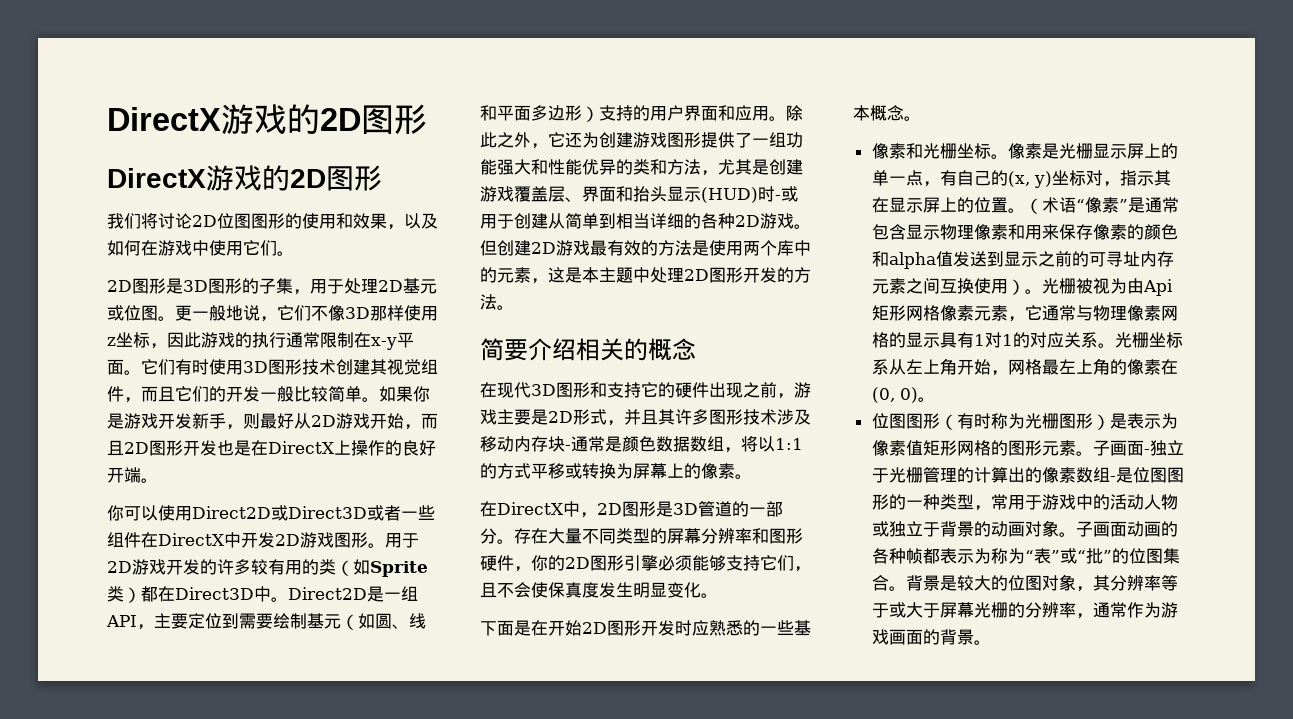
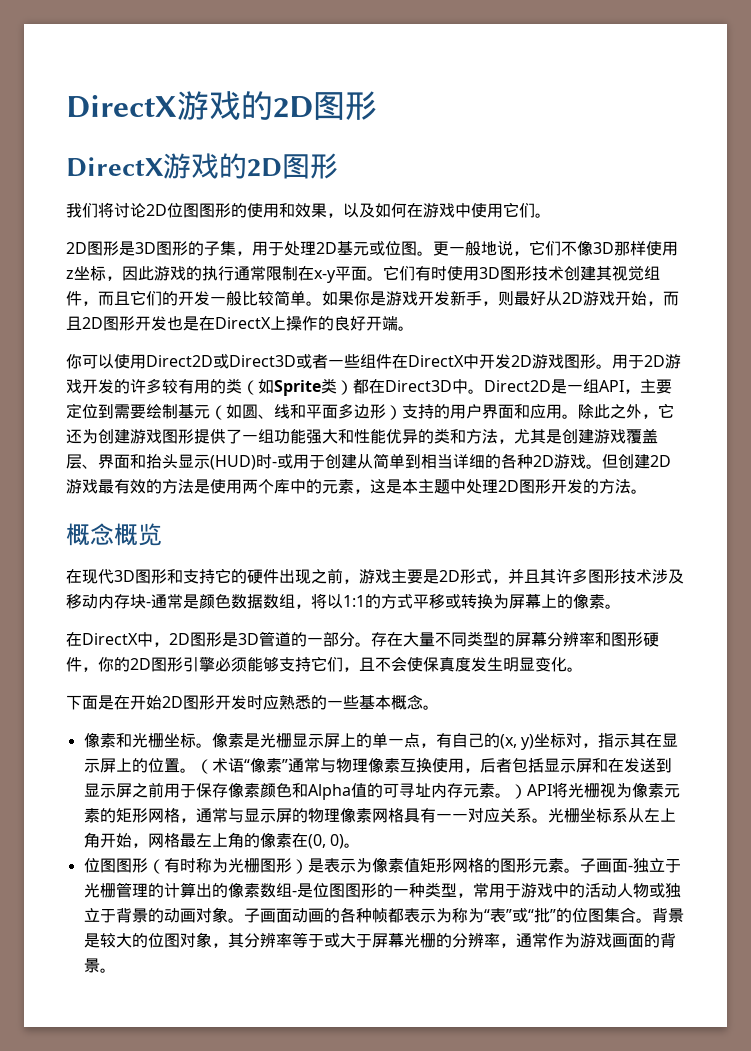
[480,338,696,361] 简要介绍相关的概念 -> [66,523,162,546] 概念概览
[1127,197,1179,213] [871,224,1178,240] [871,251,1174,269] [871,278,1173,296] [871,305,1178,322] [871,332,1030,348] 是通常包含显示物理像素和用来保存像素的颜色和alpha值发送到显示之前的可寻址内存元素之间互换使用）。光栅被视为由Api矩形网格像素元素，它通常与物理像素网格的显示具有1对1的 -> [287,757,672,773] [83,782,680,800] [83,808,468,823] 通常与物理像素互换使用，后者包括显示屏和在发送到显示屏之前用于保存像素颜色和Alpha值的可寻址内存元素。）API将光栅视为像素元素的矩形网格，通常与显示屏的物理像素网格具有一一

